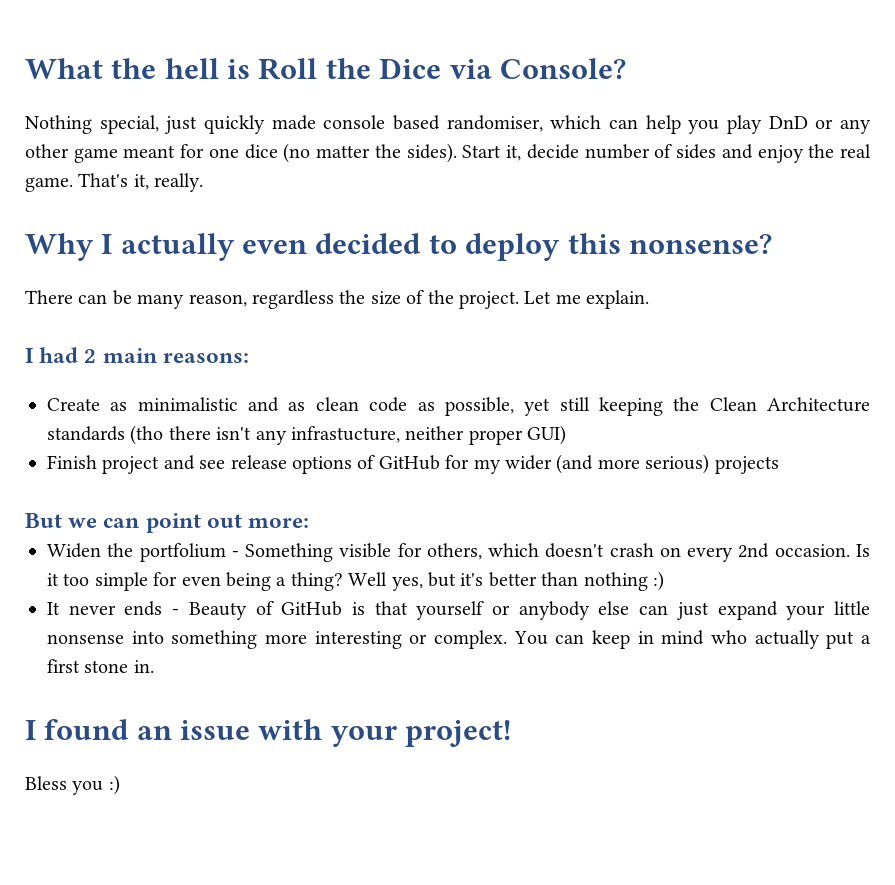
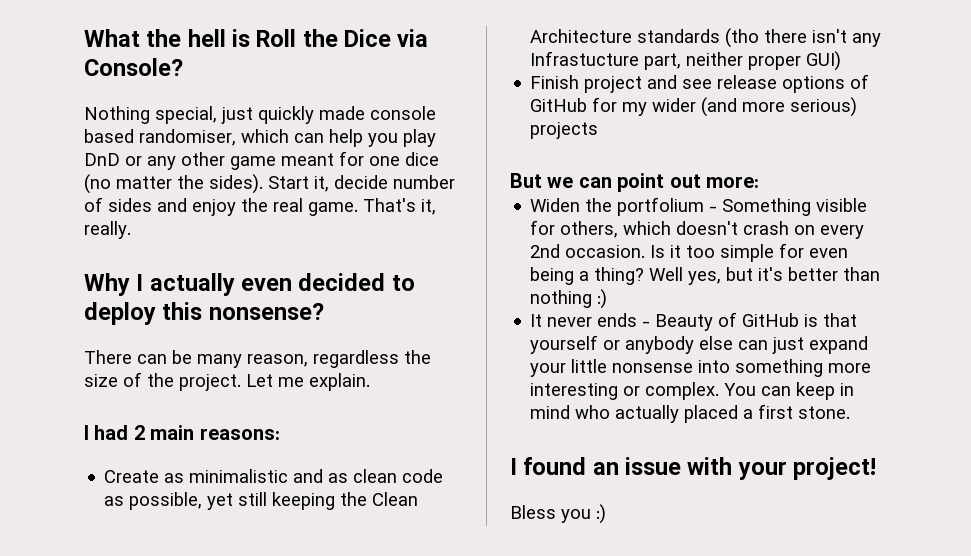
[291,426,400,443] infrastucture, -> [530,51,682,70] Infrastucture part,
[826,631,855,649] put -> [684,405,739,423] placed
[84,660,154,673] stone in. -> [798,406,851,419] stone.

